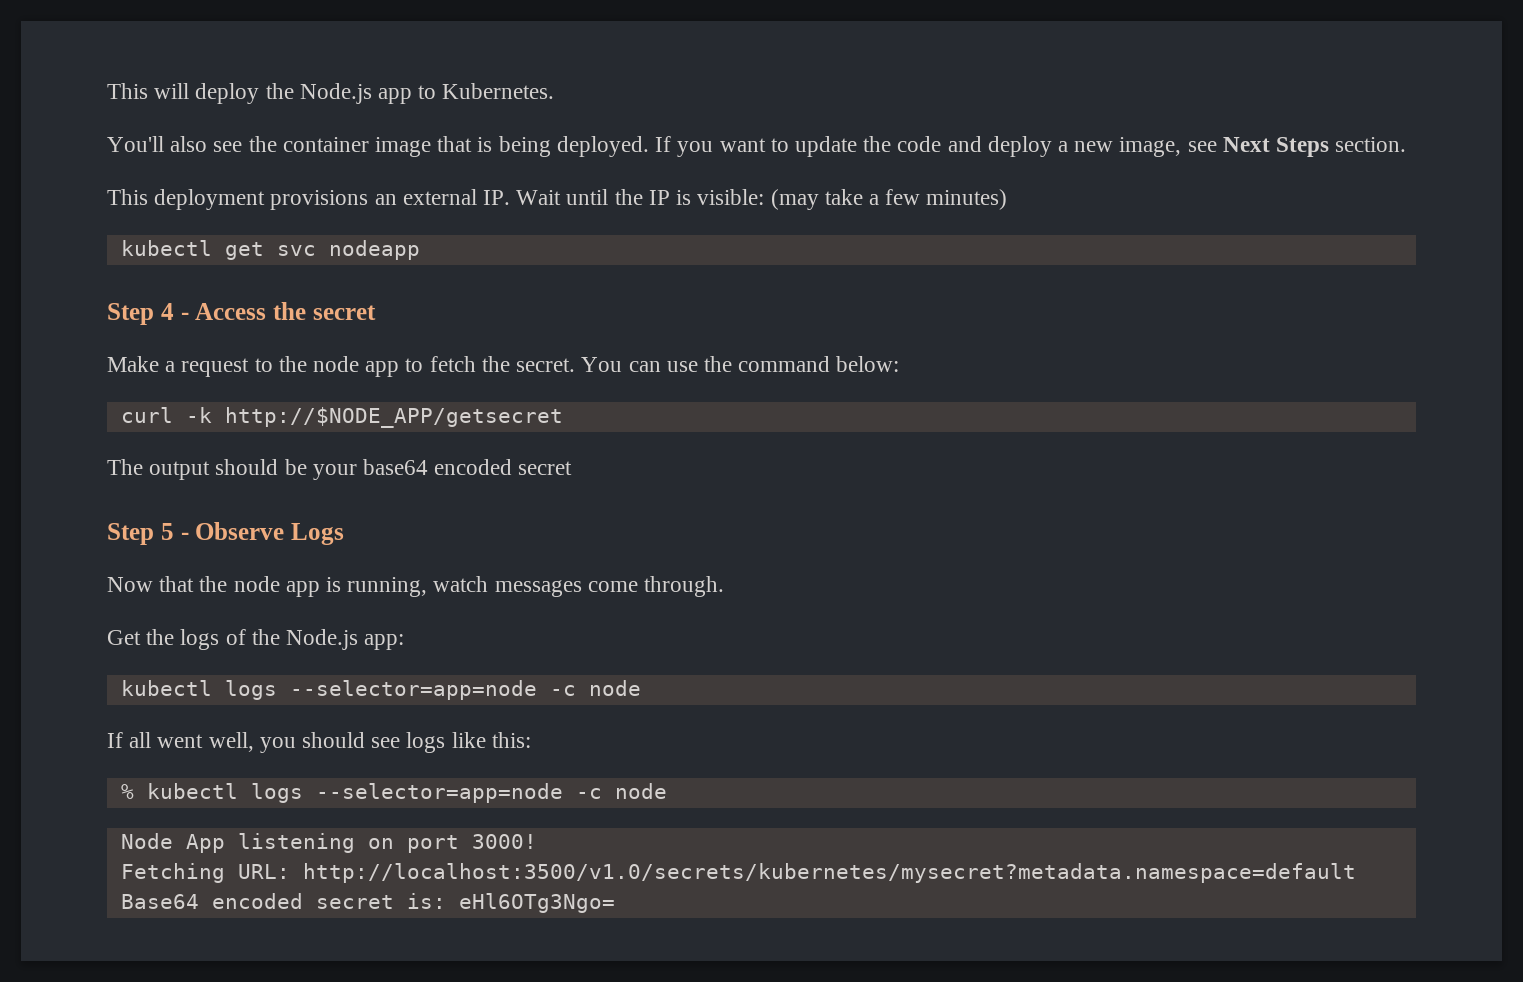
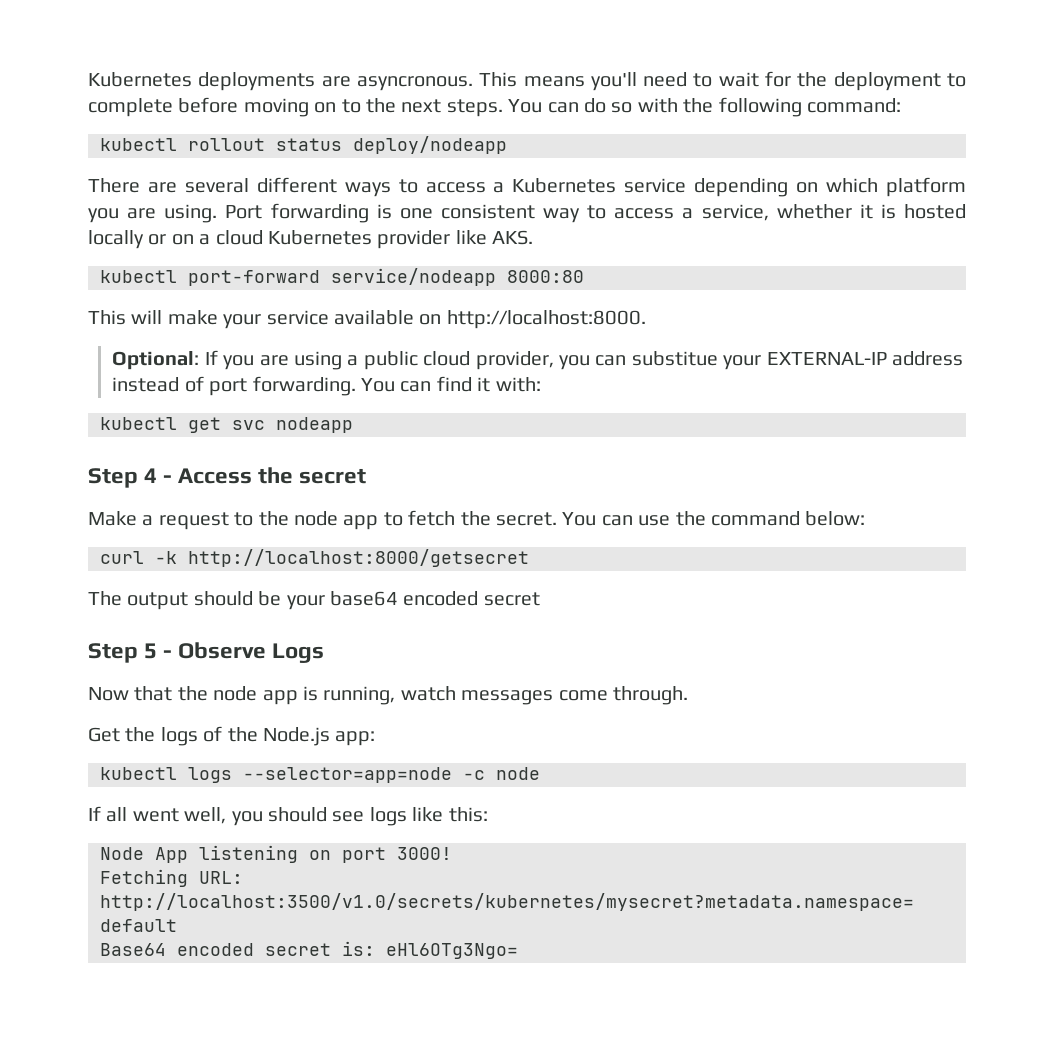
[107,83,555,104] [107,136,1407,157] [107,189,1008,210] This will deploy the Node.js app to Kubernetes. // You'll also see the container image that is being deployed. If you want to update the code and deploy a new image, see Next Steps section. // This deployment provisions an external IP. Wait until the IP is visible: (may take a few minutes) -> [88,71,966,91] [88,97,901,117] [100,136,507,154] [88,177,966,197] [88,203,966,223] [88,230,534,249] [100,268,584,286] [88,310,646,329] [112,350,964,370] [112,376,541,396] Kubernetes deployments are asyncronous. This means you'll need to wait for the deployment to complete before moving on to the next steps. You can do so with the following command: // kubectl rollout status deploy/nodeapp // There are several different ways to access a Kubernetes service depending on which platform you are using. Port forwarding is one consistent way to access a service, whether it is hosted locally or on a cloud Kubernetes provider like AKS. // kubectl port-forward service/nodeapp 8000:80 // This will make your service available on http://localhost:8000. // Optional: If you are using a public cloud provider, you can substitue your EXTERNAL-IP address instead of port forwarding. You can find it with:
[224,407,563,428] http://$NODE_APP/getsecret -> [188,549,529,567] http://localhost:8000/getsecret
[120,783,667,803] // % kubectl logs --selector=app=node -c node -> (488, 814) none

